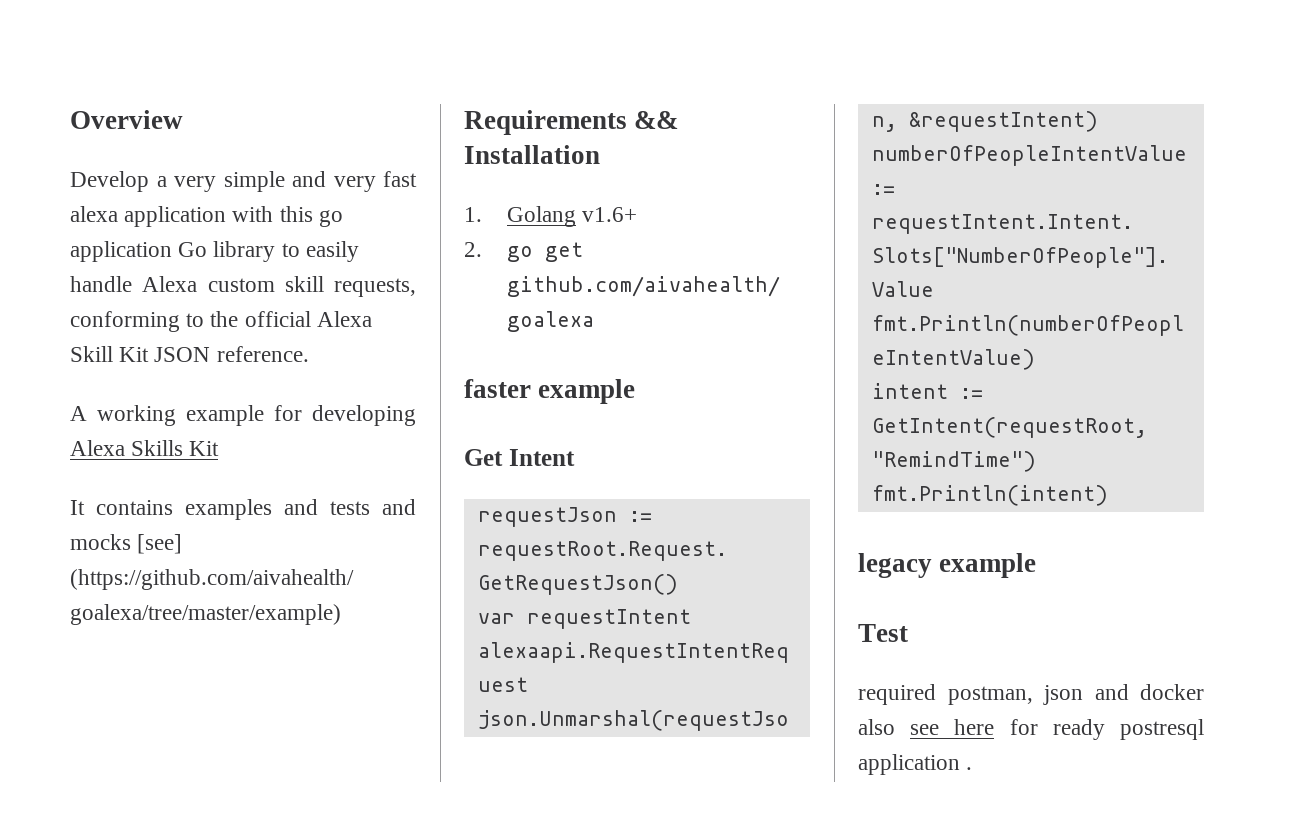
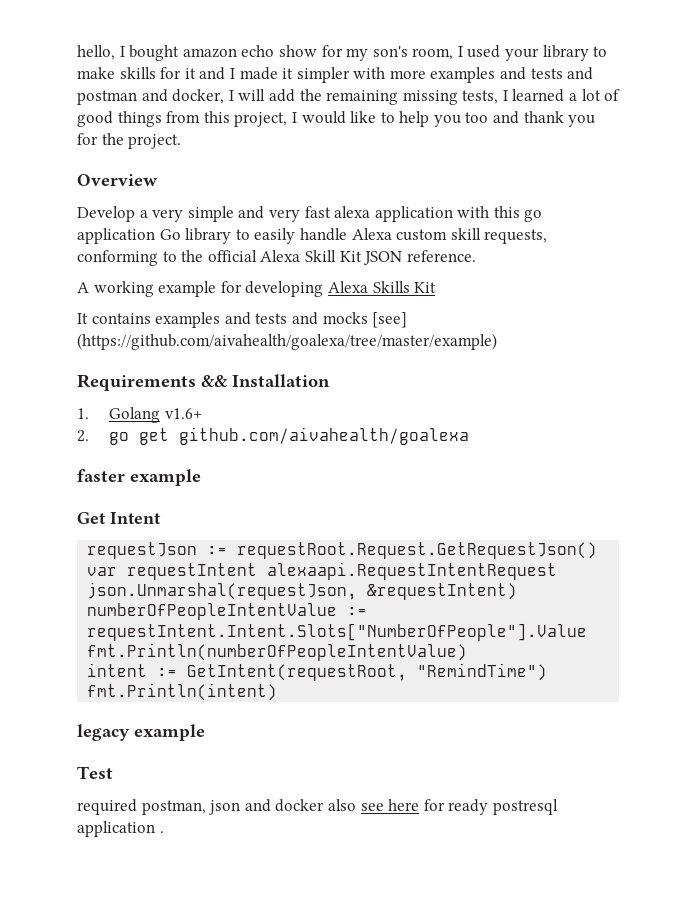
(70, 119) none -> [77,45,608,61] [77,67,594,83] [77,89,621,105] [77,111,596,127] [77,133,182,149] hello, I bought amazon echo show for my son's room, I used your library to make skills for it and I made it simpler with more examples and tests and postman and docker, I will add the remaining missing tests, I learned a lot of good things from this project, I would like to help you too and thank you for the project. //

